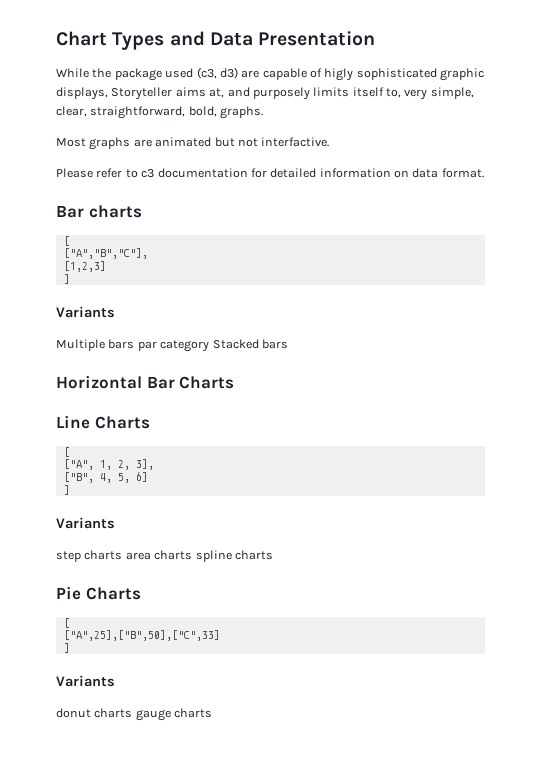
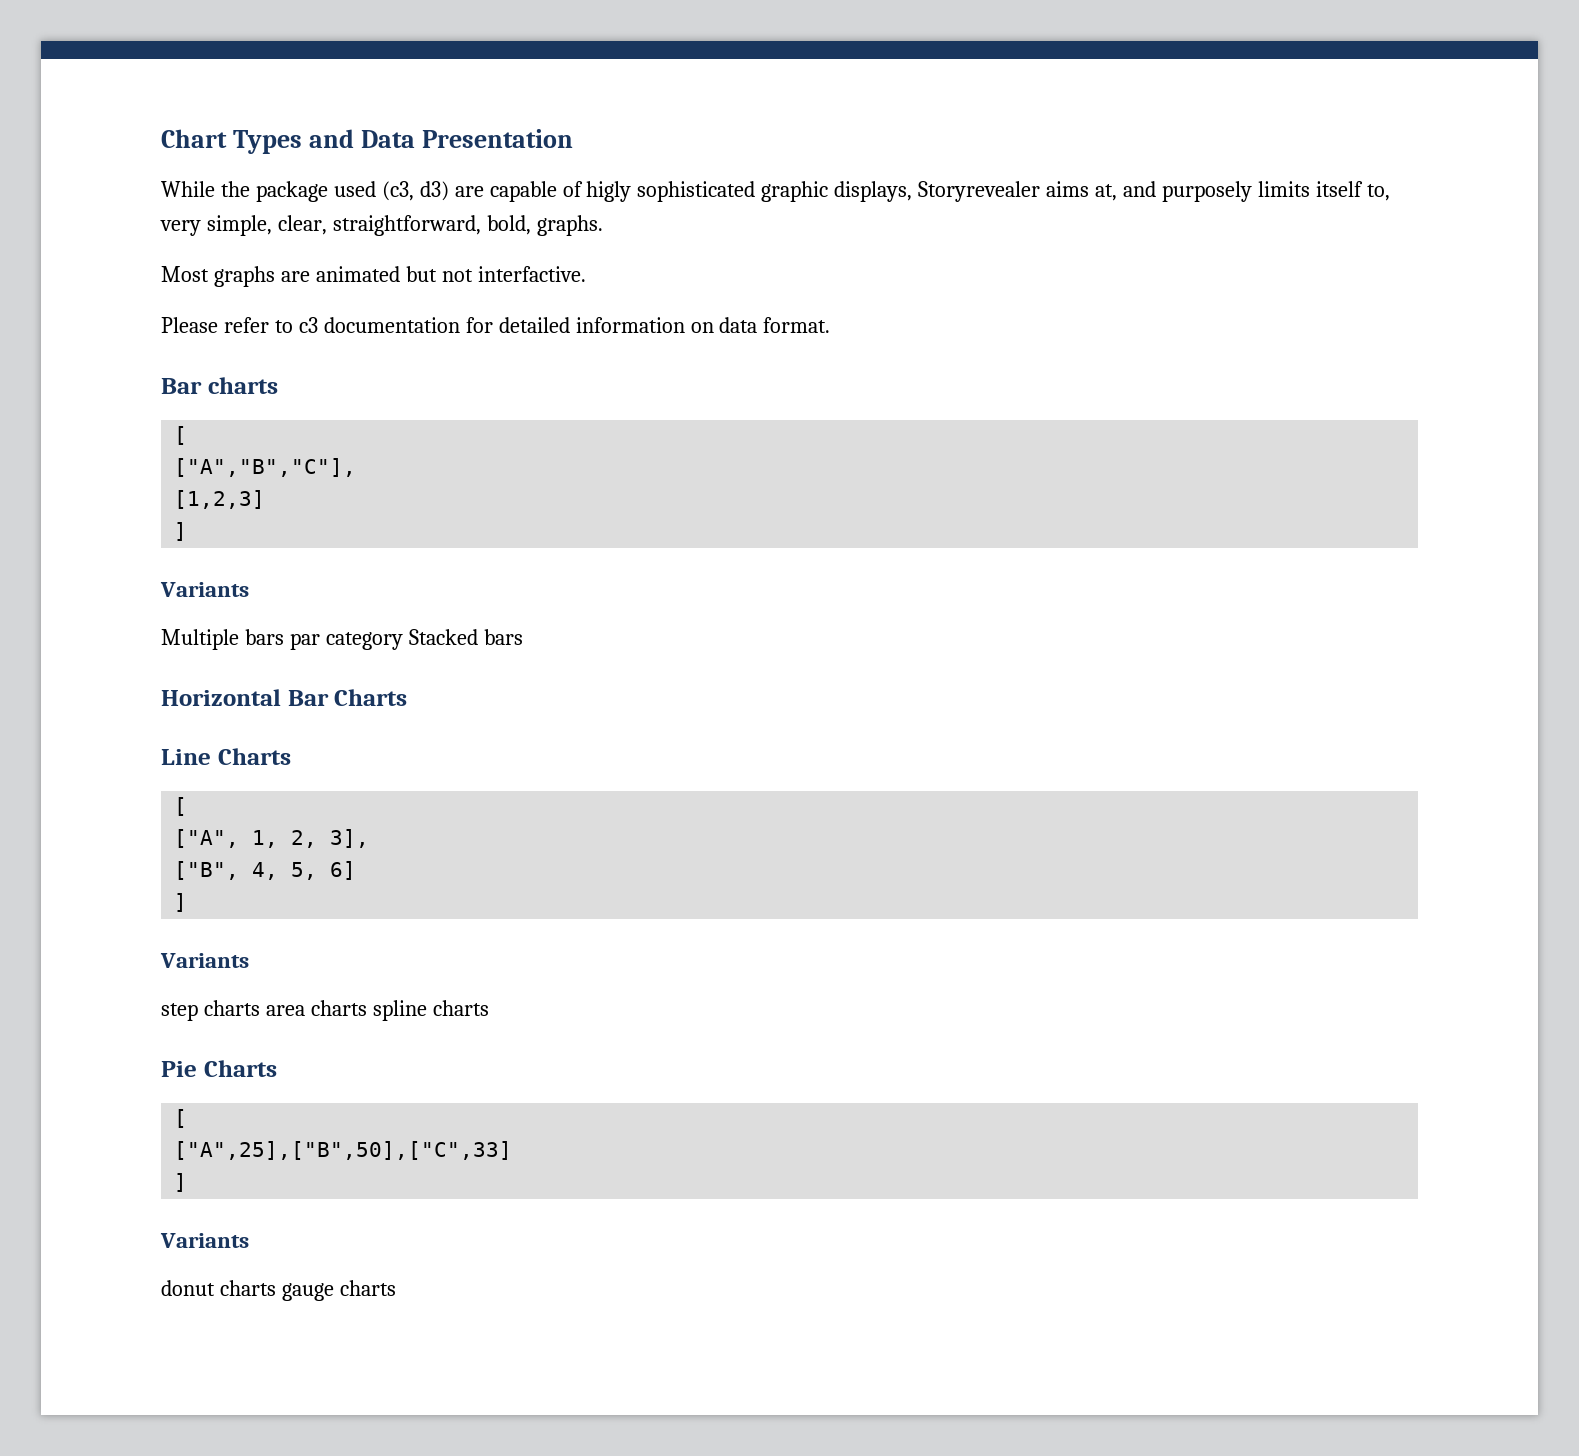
[111,87,173,100] Storyteller -> [918,181,1041,202] Storyrevealer

